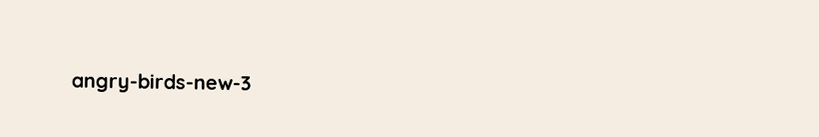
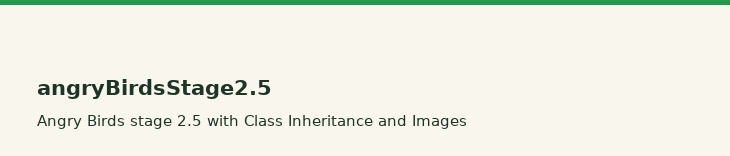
[71,72,251,95] angry-birds-new-3 -> [37,79,272,99] [37,115,467,129] angryBirdsStage2.5 // Angry Birds stage 2.5 with Class Inheritance and Images

